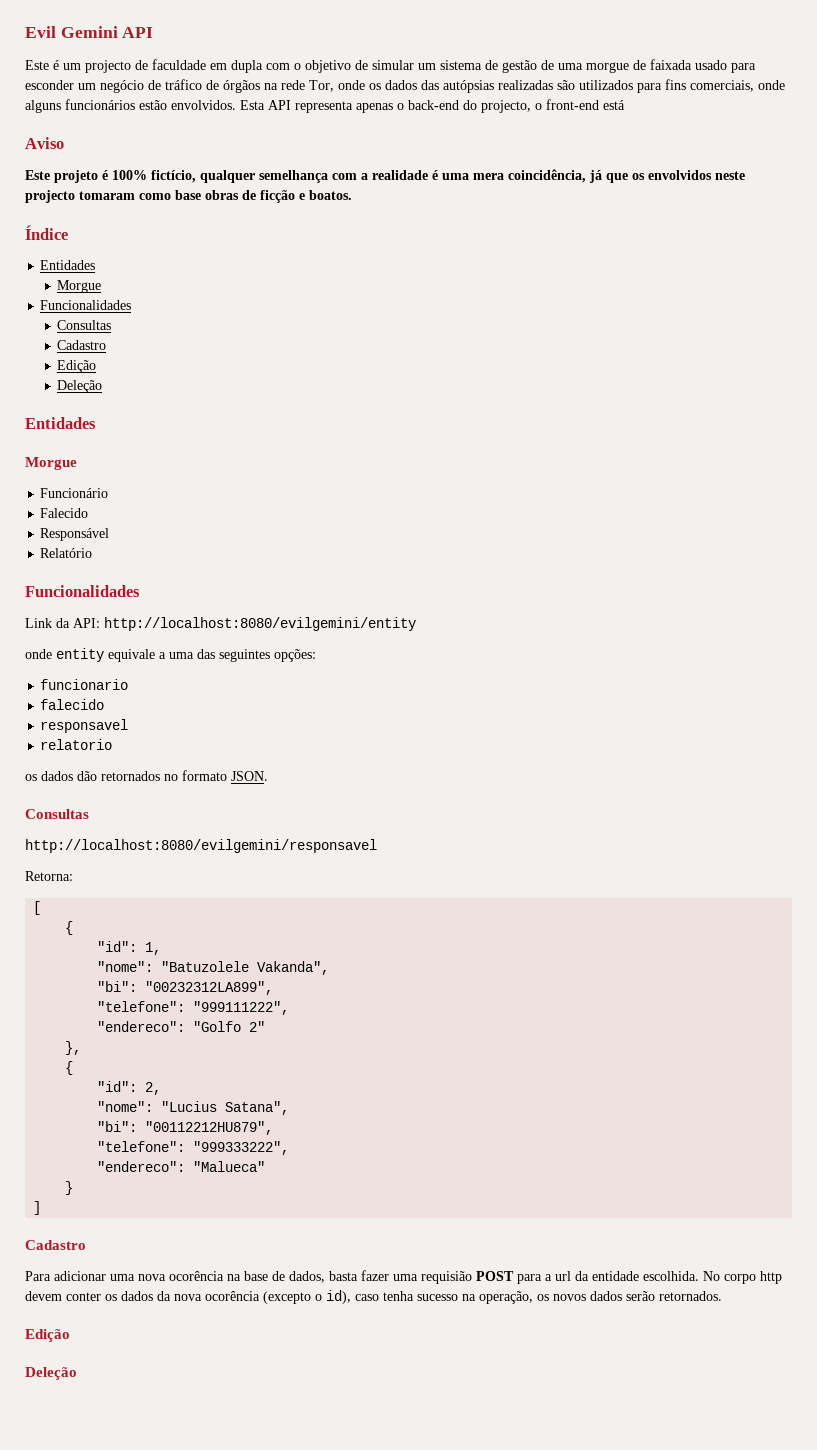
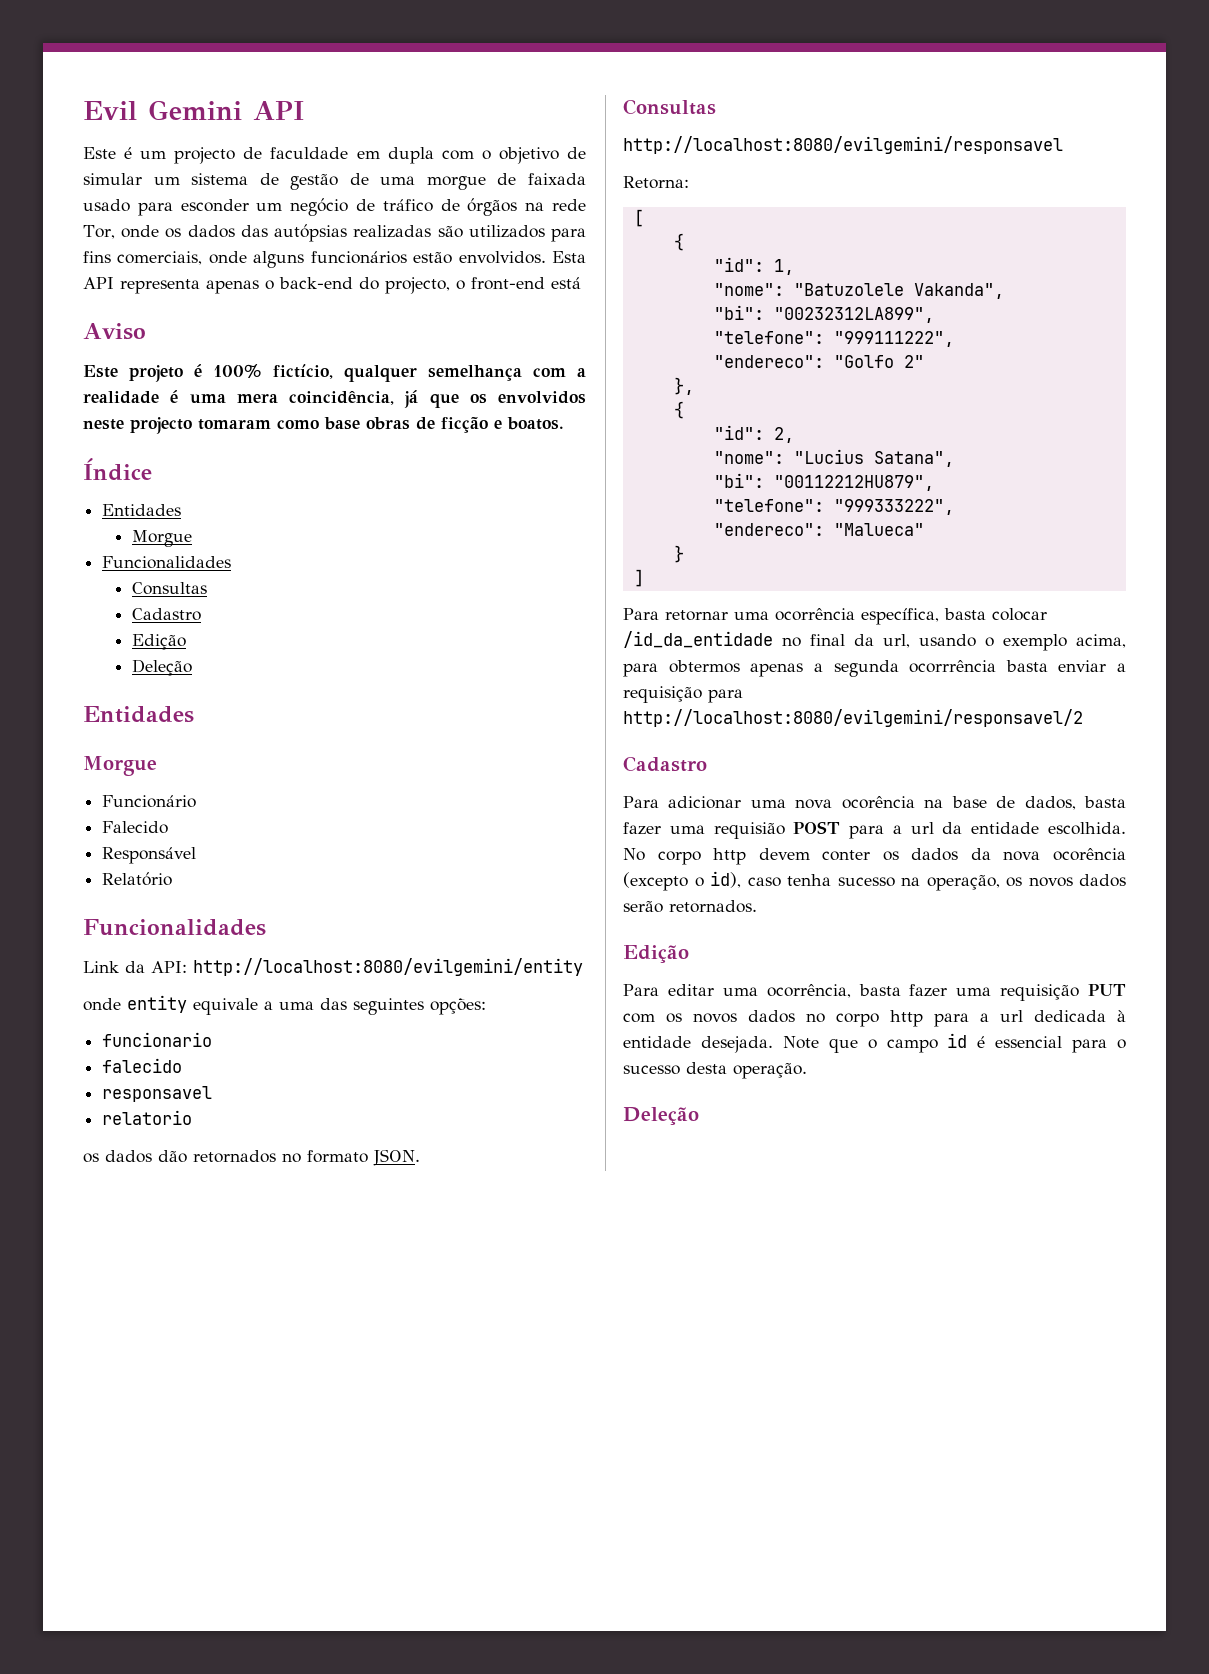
(42, 1208) none -> [623,608,1047,625] [623,631,1126,651] [623,660,1126,677] [623,686,743,703] [623,709,1083,727] // Para retornar uma ocorrência específica, basta colocar /id_da_entidade no final da url, usando o exemplo acima, para obtermos apenas a segunda ocorrrência basta enviar a requisição para http://localhost:8080/evilgemini/responsavel/2
(70, 1335) none -> [623,984,1126,1001] [623,1010,1126,1027] [623,1033,1126,1053] [623,1062,807,1079] // Para editar uma ocorrência, basta fazer uma requisição PUT com os novos dados no corpo http para a url dedicada à entidade desejada. Note que o campo id é essencial para o sucesso desta operação.

